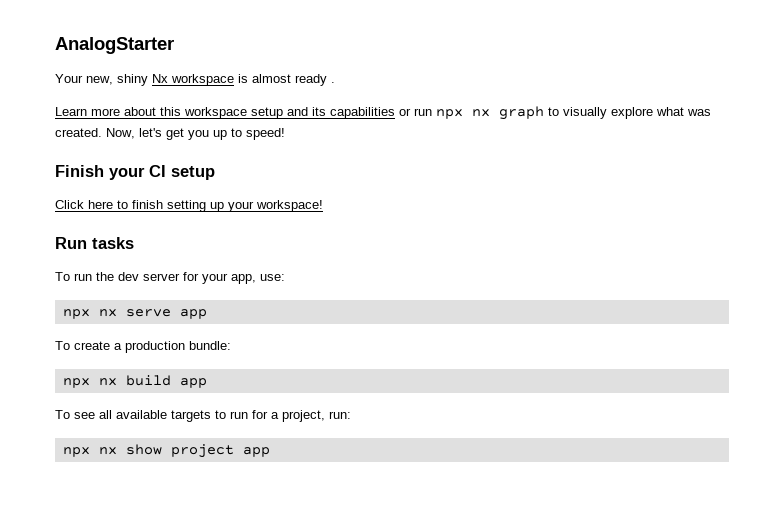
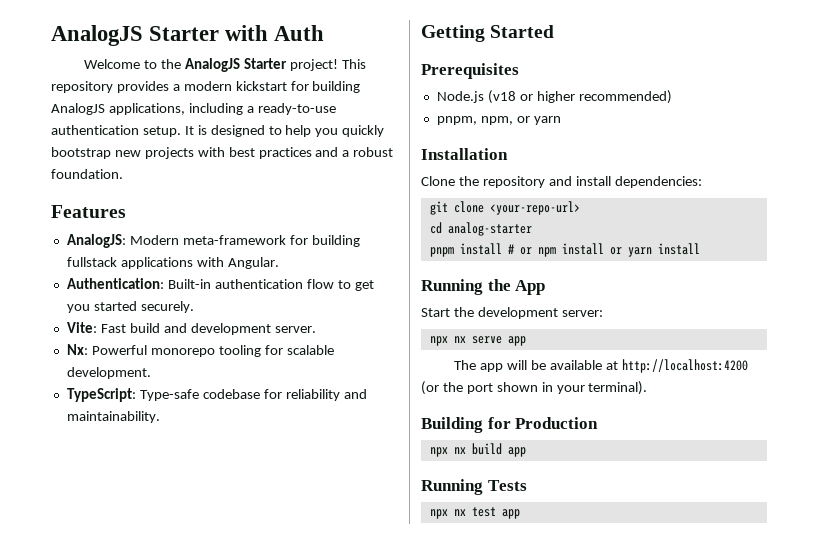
[55,37,174,54] [55,74,335,86] [55,106,711,120] [55,128,285,140] [55,165,215,180] [55,200,323,212] [55,237,134,249] [55,272,285,284] [62,309,207,319] [55,341,231,353] [62,375,207,388] [55,410,351,422] [62,444,234,458] AnalogStarter // Your new, shiny Nx workspace is almost ready . // Learn more about this workspace setup and its capabilities or run npx nx graph to visually explore what was created. Now, let's get you up to speed! // Finish your CI setup // Click here to finish setting up your workspace! // Run tasks // To run the dev server for your app, use: // npx nx serve app // To create a production bundle: // npx nx build app // To see all available targets to run for a project, run: // npx nx show project -> [51,25,325,46] [84,58,366,72] [51,81,361,93] [51,103,336,115] [51,125,385,137] [51,147,394,159] [51,169,123,179] [51,205,126,218] [66,234,360,248] [66,257,279,269] [66,278,374,291] [66,301,194,313] [66,322,316,335] [66,344,334,357] [66,367,151,379] [66,388,367,402] [66,411,160,423] [421,25,555,42] [421,63,519,79] [436,90,672,104] [436,116,561,125] [421,148,508,160] [421,176,702,188] [429,201,580,215] [429,222,532,236] [429,243,700,257] [421,279,546,295] [421,307,603,319] [429,336,526,346] [454,359,748,373] [421,381,648,395] [421,417,599,433] [429,443,526,457] [421,479,527,495] [429,507,496,519] AnalogJS Starter with Auth // Welcome to the AnalogJS Starter project! This repository provides a modern kickstart for building AnalogJS applications, including a ready-to-use authentication setup. It is designed to help you quickly bootstrap new projects with best practices and a robust foundation. // Features // AnalogJS: Modern meta-framework for building fullstack applications with Angular. // Authentication: Built-in authentication flow to get you started securely. // Vite: Fast build and development server. // Nx: Powerful monorepo tooling for scalable development. // TypeScript: Type-safe codebase for reliability and maintainability. // Getting Started // Prerequisites // Node.js (v18 or higher recommended) // pnpm, npm, or yarn // Installation // Clone the repository and install dependencies: // git clone <your-repo-url> // cd analog-starter // pnpm install # or npm install or yarn install // Running the App // Start the development server: // npx nx serve app // The app will be available at http://localhost:4200 (or the port shown in your terminal). // Building for Production // npx nx build app // Running Tests // npx nx test

